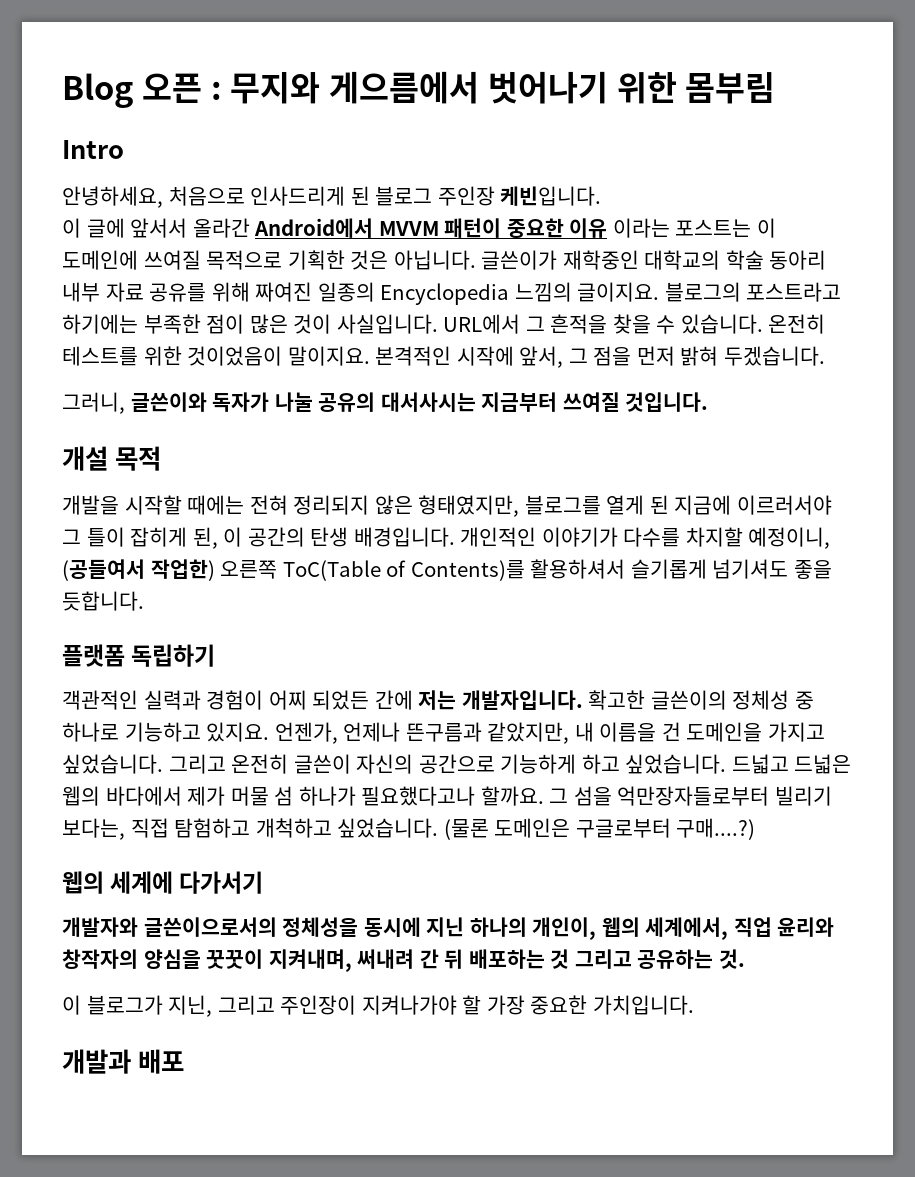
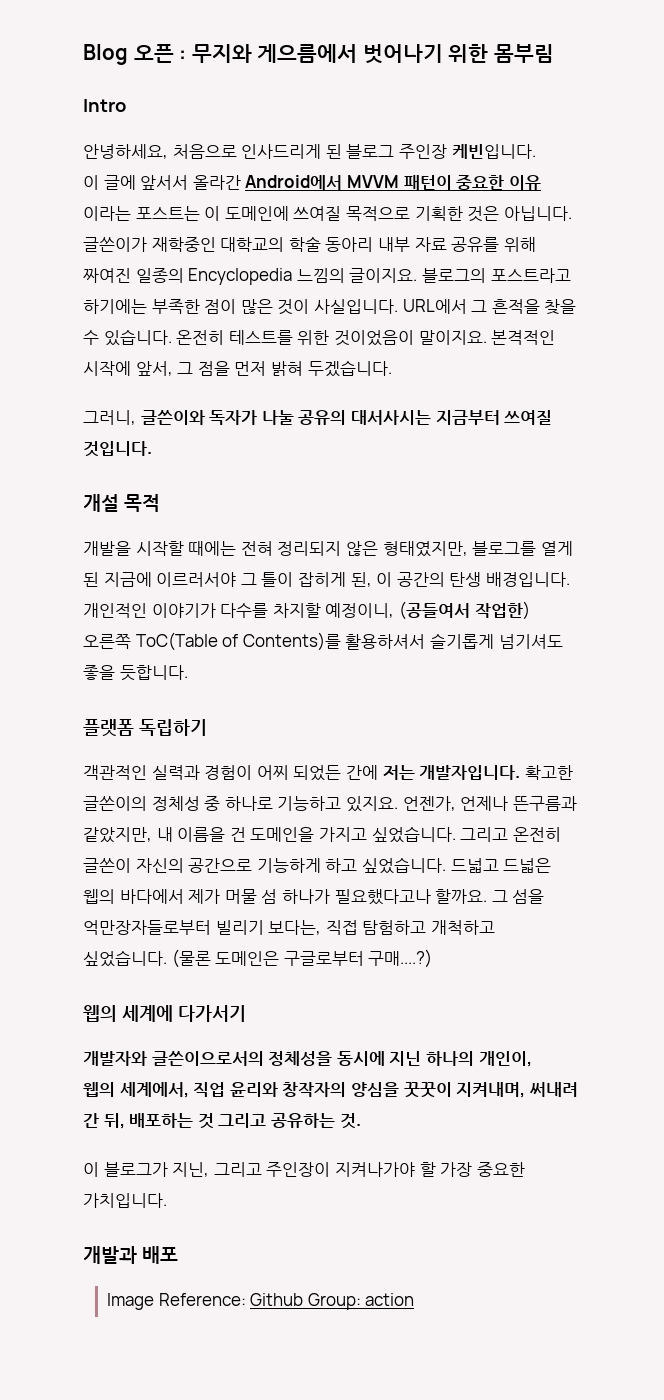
(597, 928) none -> (532, 1059) //
[444,949,464,969] 뒤 -> [103,1113,125,1129] 뒤,
(184, 1061) none -> [107,1293,415,1310] // Image Reference: Github Group: action

